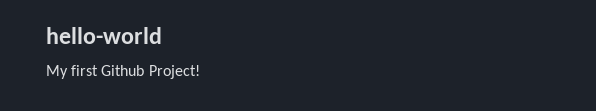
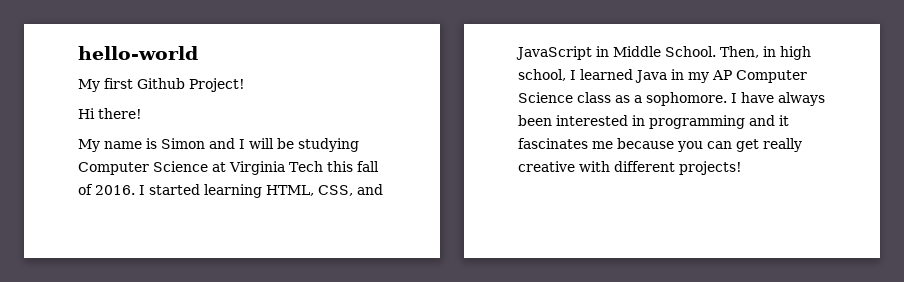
(200, 72) none -> [78,108,142,119] [78,138,359,152] [78,161,379,175] [78,184,383,198] [516,46,811,60] [518,69,807,83] [518,92,825,106] [518,115,789,129] [518,138,802,152] [518,161,742,175] // Hi there! // My name is Simon and I will be studying Computer Science at Virginia Tech this fall of 2016. I started learning HTML, CSS, and JavaScript in Middle School. Then, in high school, I learned Java in my AP Computer Science class as a sophomore. I have always been interested in programming and it fascinates me because you can get really creative with different projects!

